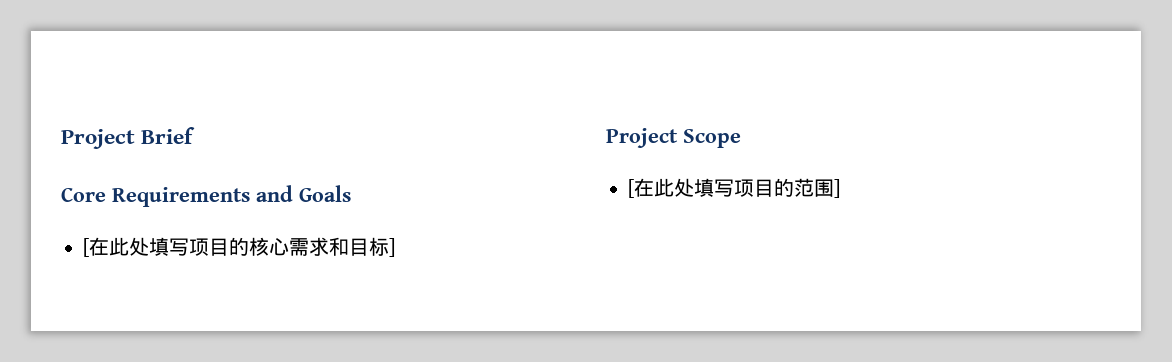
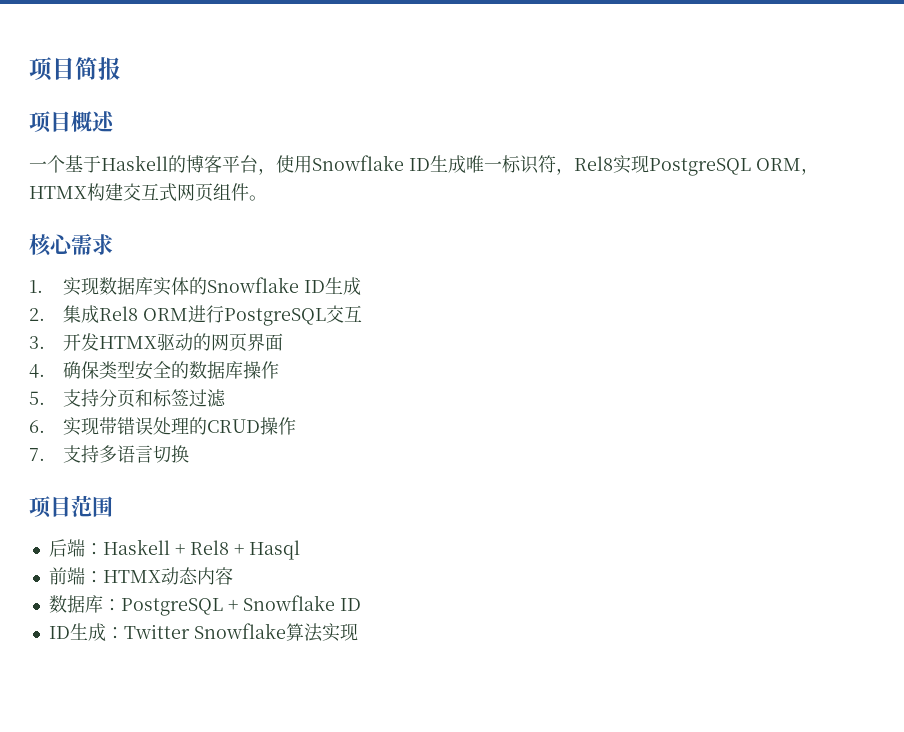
[61,127,196,149] [61,185,351,207] [83,237,395,257] [606,128,741,148] [628,178,840,198] Project Brief // Core Requirements and Goals // [在此处填写项目的核心需求和目标] // Project Scope // [在此处填写项目的范围] -> [29,57,121,81] [29,111,115,133] [29,155,819,176] [29,183,267,202] [29,233,113,257] [29,277,361,296] [29,305,362,326] [29,333,283,352] [29,360,279,380] [29,389,226,408] [29,417,296,436] [29,445,189,463] [29,495,113,518] [48,539,300,560] [48,567,233,585] [48,595,361,616] [48,623,358,642] 项目简报 // 项目概述 // 一个基于Haskell的博客平台，使用Snowflake ID生成唯一标识符，Rel8实现PostgreSQL ORM，HTMX构建交互式网页组件。 // 核心需求 // 1.实现数据库实体的Snowflake ID生成 // 2.集成Rel8 ORM进行PostgreSQL交互 // 3.开发HTMX驱动的网页界面 // 4.确保类型安全的数据库操作 // 5.支持分页和标签过滤 // 6.实现带错误处理的CRUD操作 // 7.支持多语言切换 // 项目范围 // 后端：Haskell + Rel8 + Hasql // 前端：HTMX动态内容 // 数据库：PostgreSQL + Snowflake ID // ID生成：Twitter Snowflake算法实现

